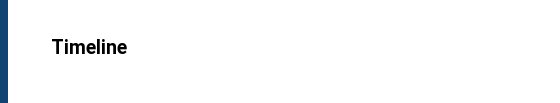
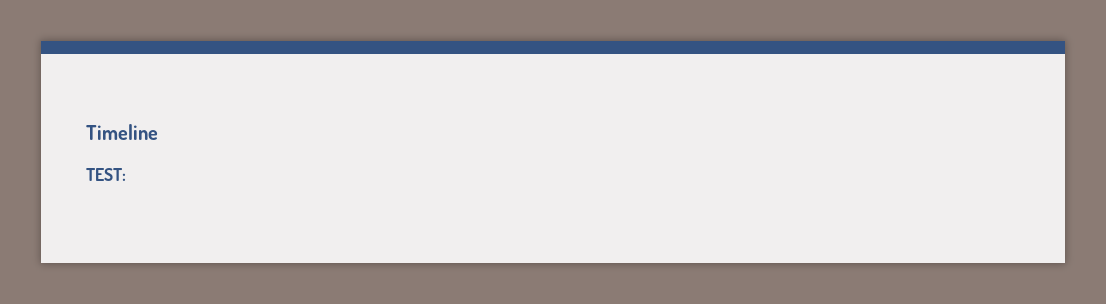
(127, 46) none -> [86,168,126,181] // TEST:

